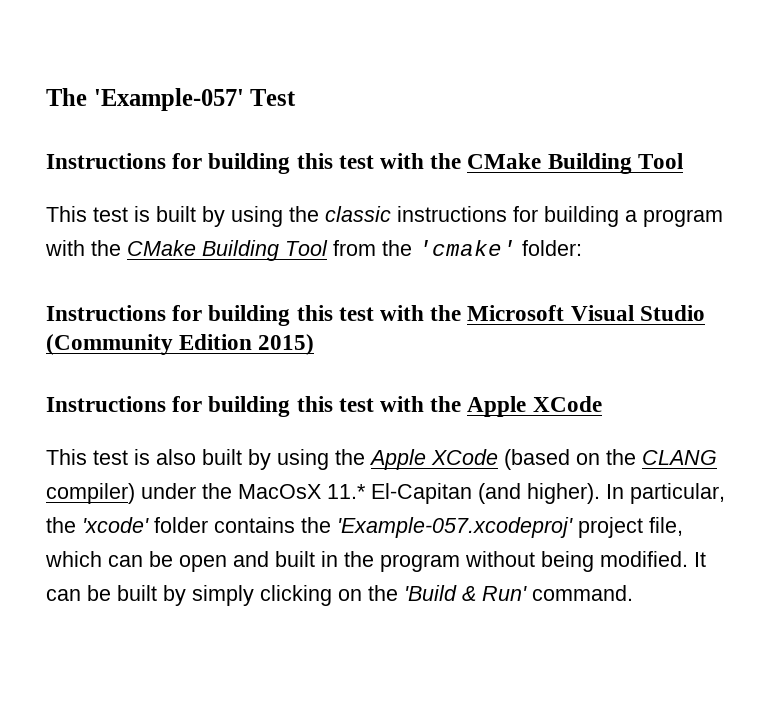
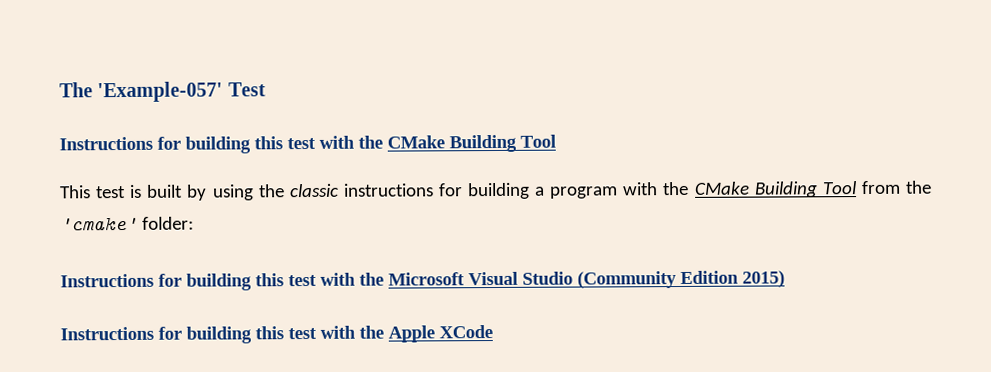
[46,449,717,470] [46,483,725,504] [46,517,683,538] [45,551,706,572] [46,585,633,606] // This test is also built by using the Apple XCode (based on the CLANG compiler) under the MacOsX 11.* El-Capitan (and higher). In particular, the 'xcode' folder contains the 'Example-057.xcodeproj' project file, which can be open and built in the program without being modified. It can be built by simply clicking on the 'Build & Run' command. -> (493, 332) none

